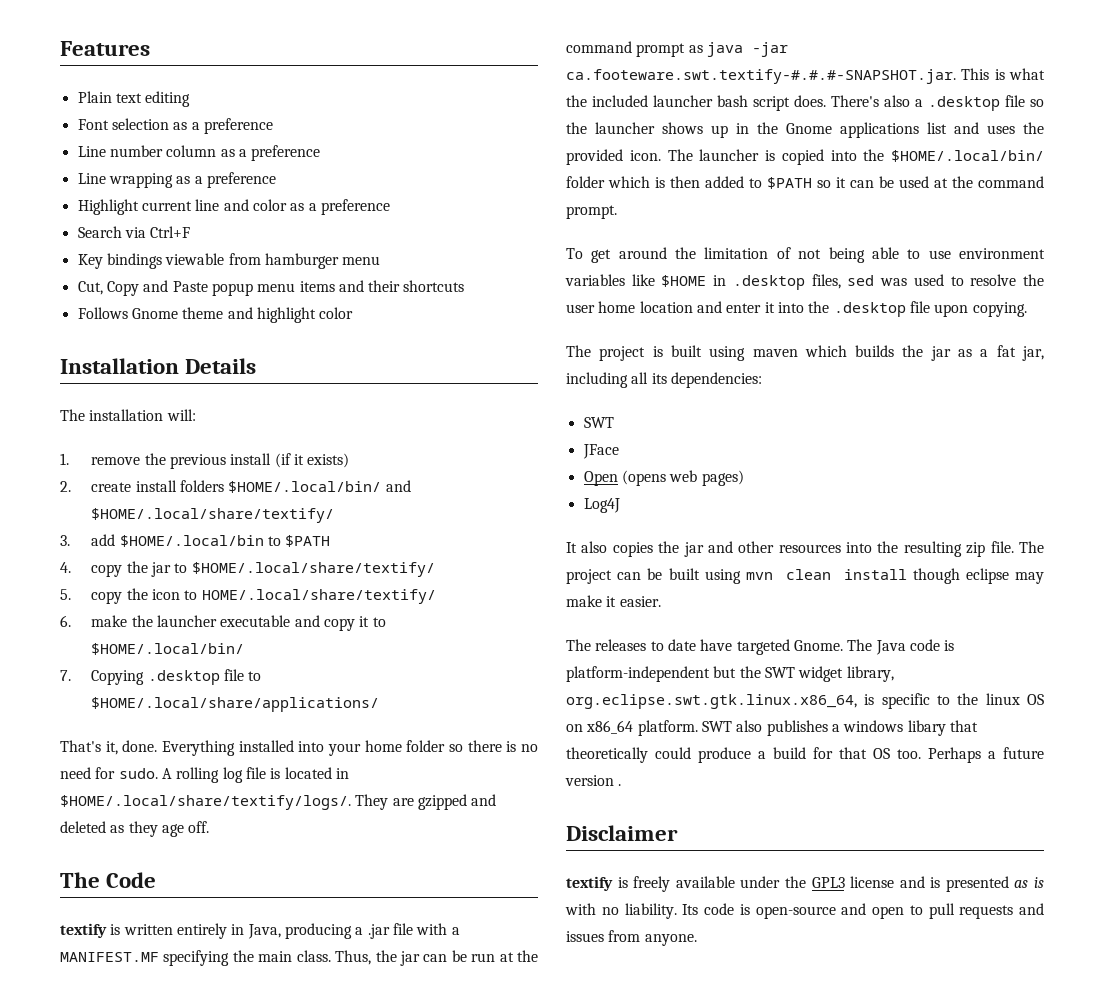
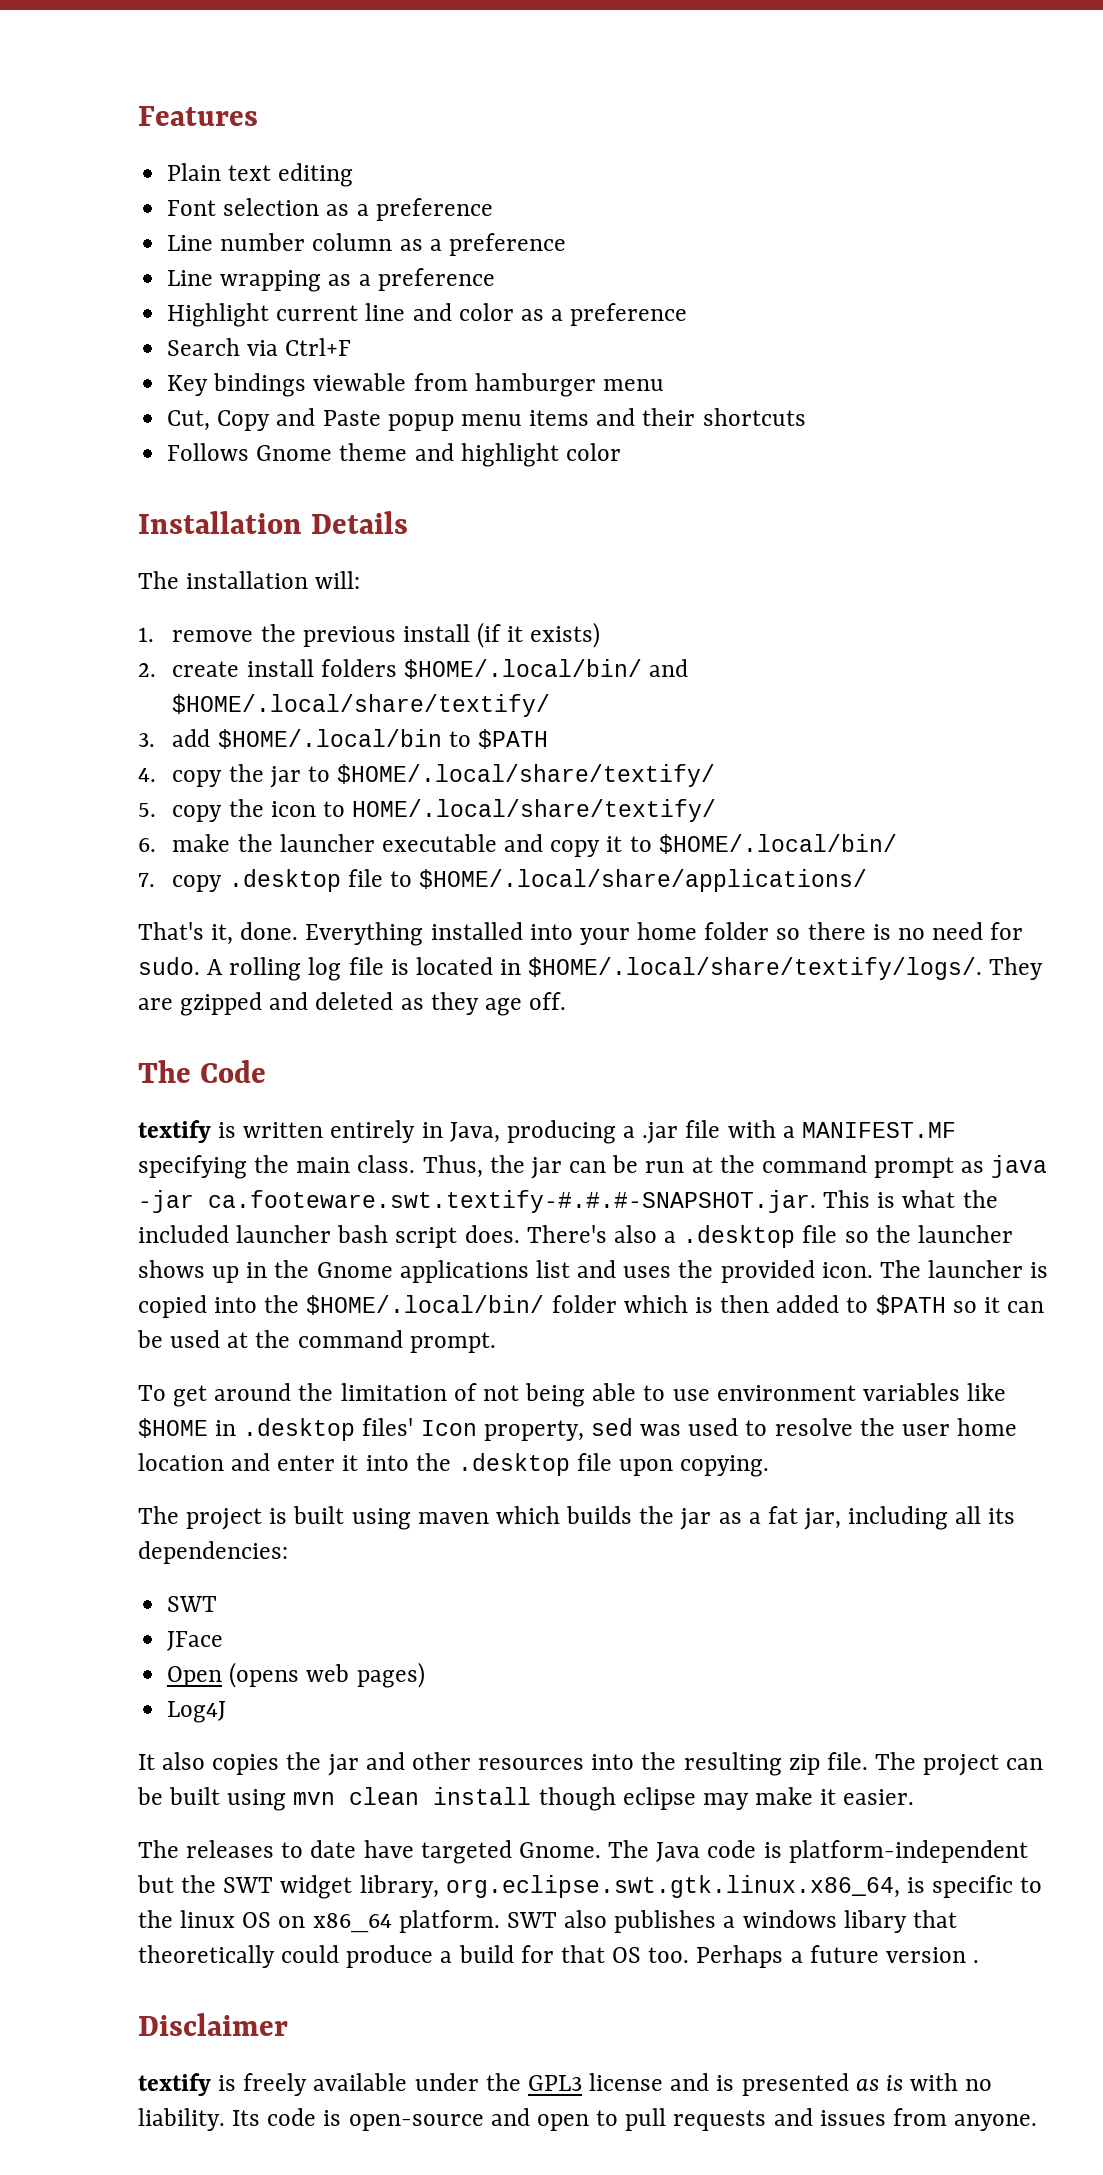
[91,670,145,685] Copying -> [172,875,223,892] copy
[811,274,841,289] files, -> [362,1418,584,1441] files' Icon property,

